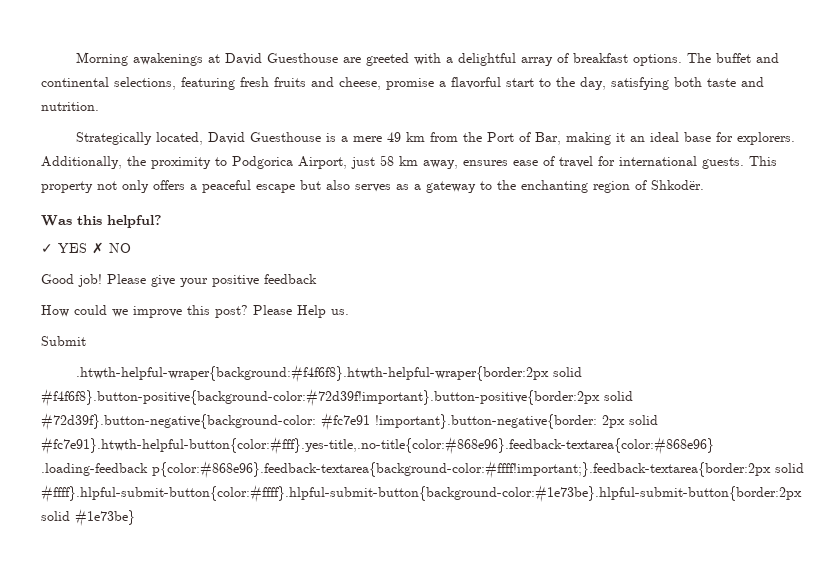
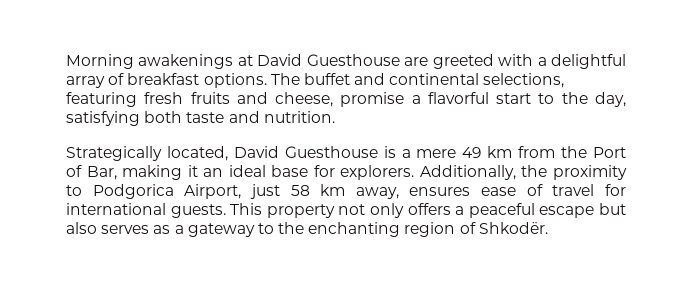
[41,215,162,228] [41,242,131,254] [41,274,317,287] [41,305,349,318] [41,336,86,346] [75,365,582,383] [41,389,633,407] [41,413,658,431] [41,437,714,455] [41,461,804,479] [41,485,802,503] [41,509,135,527] // Was this helpful? // ✓ YES ✗ NO // Good job! Please give your positive feedback // How could we improve this post? Please Help us. // Submit // .htwth-helpful-wraper{background:#f4f6f8}.htwth-helpful-wraper{border:2px solid #f4f6f8}.button-positive{background-color:#72d39f!important}.button-positive{border:2px solid #72d39f}.button-negative{background-color: #fc7e91 !important}.button-negative{border: 2px solid #fc7e91}.htwth-helpful-button{color:#fff}.yes-title,.no-title{color:#868e96}.feedback-textarea{color:#868e96} .loading-feedback p{color:#868e96}.feedback-textarea{background-color:#ffff!important;}.feedback-textarea{border:2px solid #ffff}.hlpful-submit-button{color:#ffff}.hlpful-submit-button{background-color:#1e73be}.hlpful-submit-button{border:2px solid #1e73be} -> (548, 228) none

